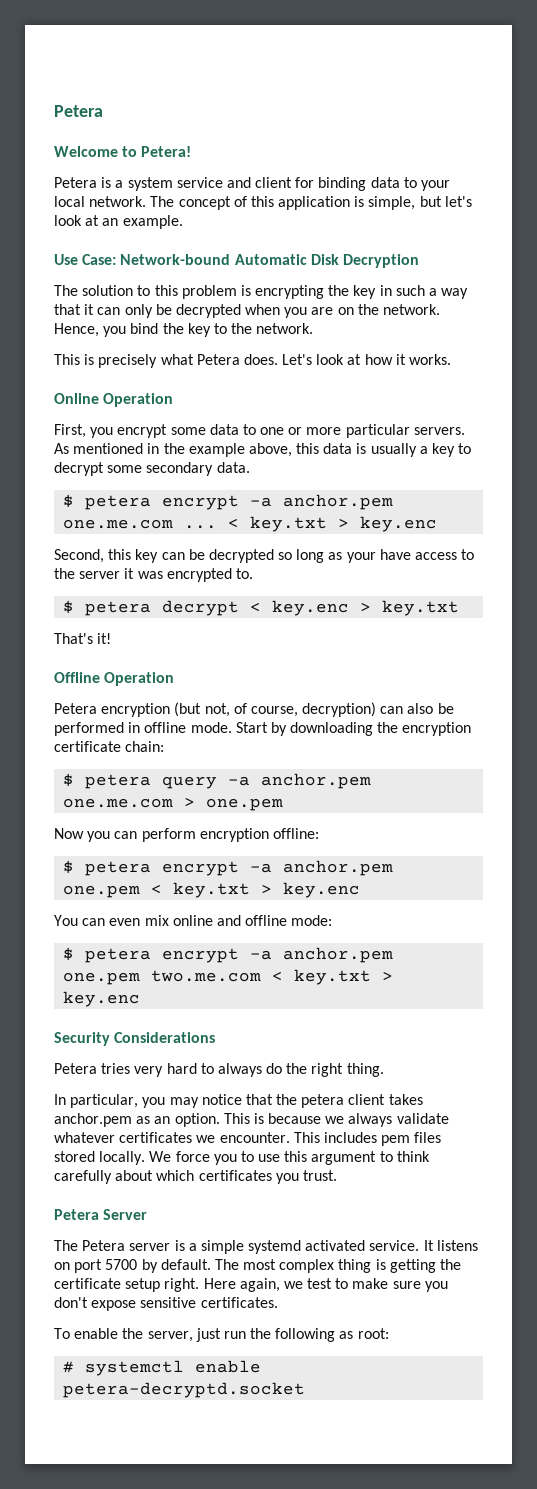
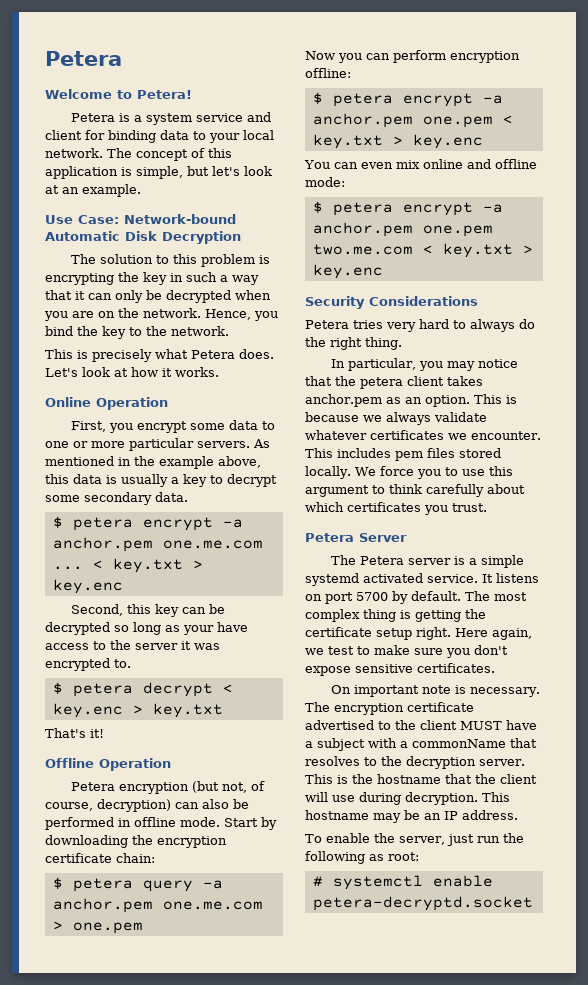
(278, 1302) none -> [330,685,540,697] [305,702,474,715] [305,720,537,730] [305,738,537,751] [305,756,525,769] [305,774,537,784] [305,792,510,805] [305,810,518,823] // On important note is necessary. The encryption certificate advertised to the client MUST have a subject with a commonName that resolves to the decryption server. This is the hostname that the client will use during decryption. This hostname may be an IP address.

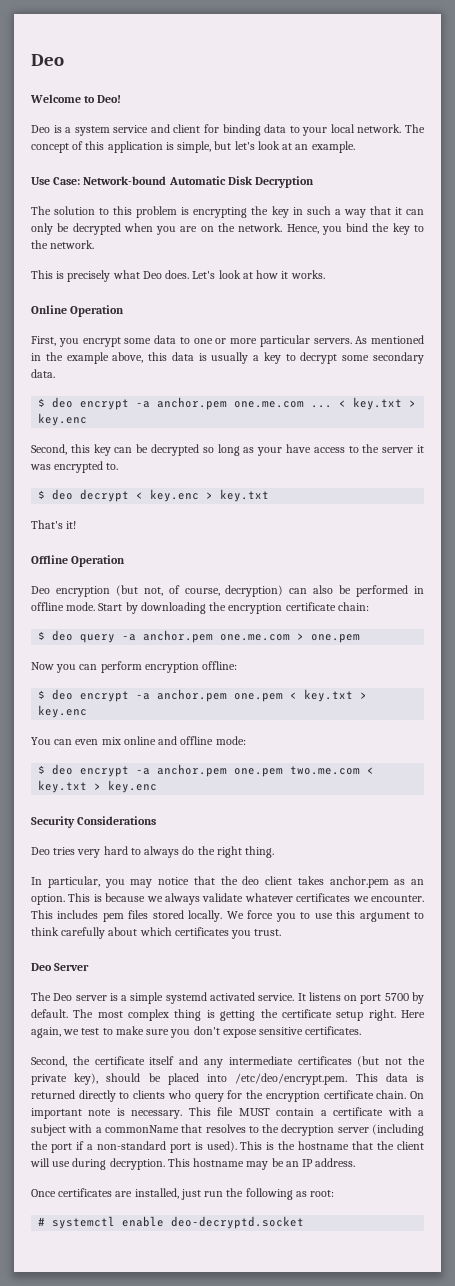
[45,51,122,66] Petera -> [31,54,64,66] Deo
[137,90,192,99] [70,113,115,122] Petera! // Petera -> [97,95,122,103] [31,125,50,133] Deo! // Deo
[191,350,235,359] Petera -> [142,271,162,279] Deo
[72,517,133,531] petera -> [52,397,74,408] deo
[72,683,133,697] petera -> [52,489,74,500] deo
[70,782,115,791] Petera -> [31,586,50,594] Deo
[72,878,133,892] petera -> [52,630,74,641] deo
[332,93,393,107] petera -> [52,689,74,700] deo
[332,202,393,216] petera -> [52,764,74,775] deo
[305,320,349,329] Petera -> [31,847,50,855] Deo
[360,377,403,389] petera -> [242,876,260,885] deo
[305,533,354,542] Petera -> [31,963,52,971] Deo
[359,556,404,565] Petera -> [53,993,73,1001] Deo
(495, 668) none -> [31,1056,426,1068] [31,1073,425,1085] [31,1090,407,1102] Second, the certificate itself and any intermediate certificates (but not the private key), should be placed into /etc/deo/encrypt.pem. This data is returned directly to clients who query for the encryption certificate chain.
[305,702,474,715] [305,720,537,730] The encryption certificate advertised to the client MUST have -> [188,1107,412,1116] This file MUST contain a certificate with
[479,759,525,766] server. -> [337,1124,424,1136] [31,1141,237,1153] server (including the port if a non-standard port is used).
[305,833,445,845] To enable the server, -> [31,1188,179,1199] Once certificates are installed,
[312,896,533,911] petera-decryptd.socket -> [171,1216,305,1229] deo-decryptd.socket

